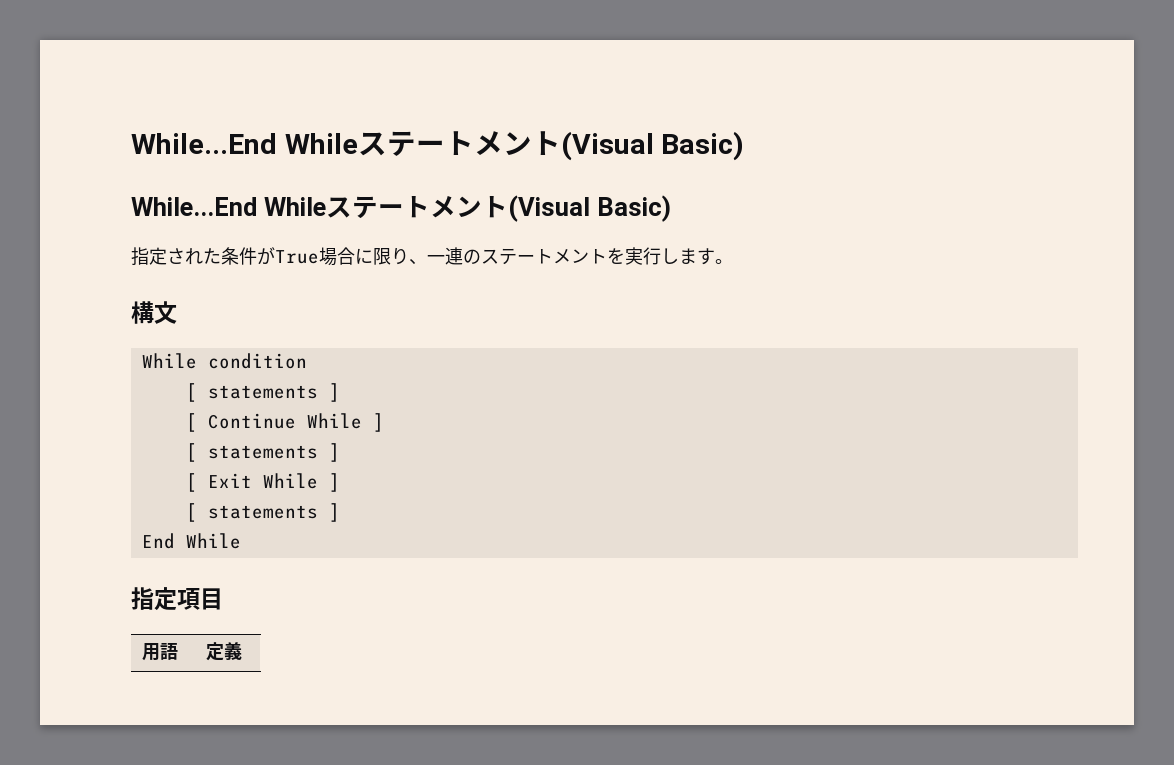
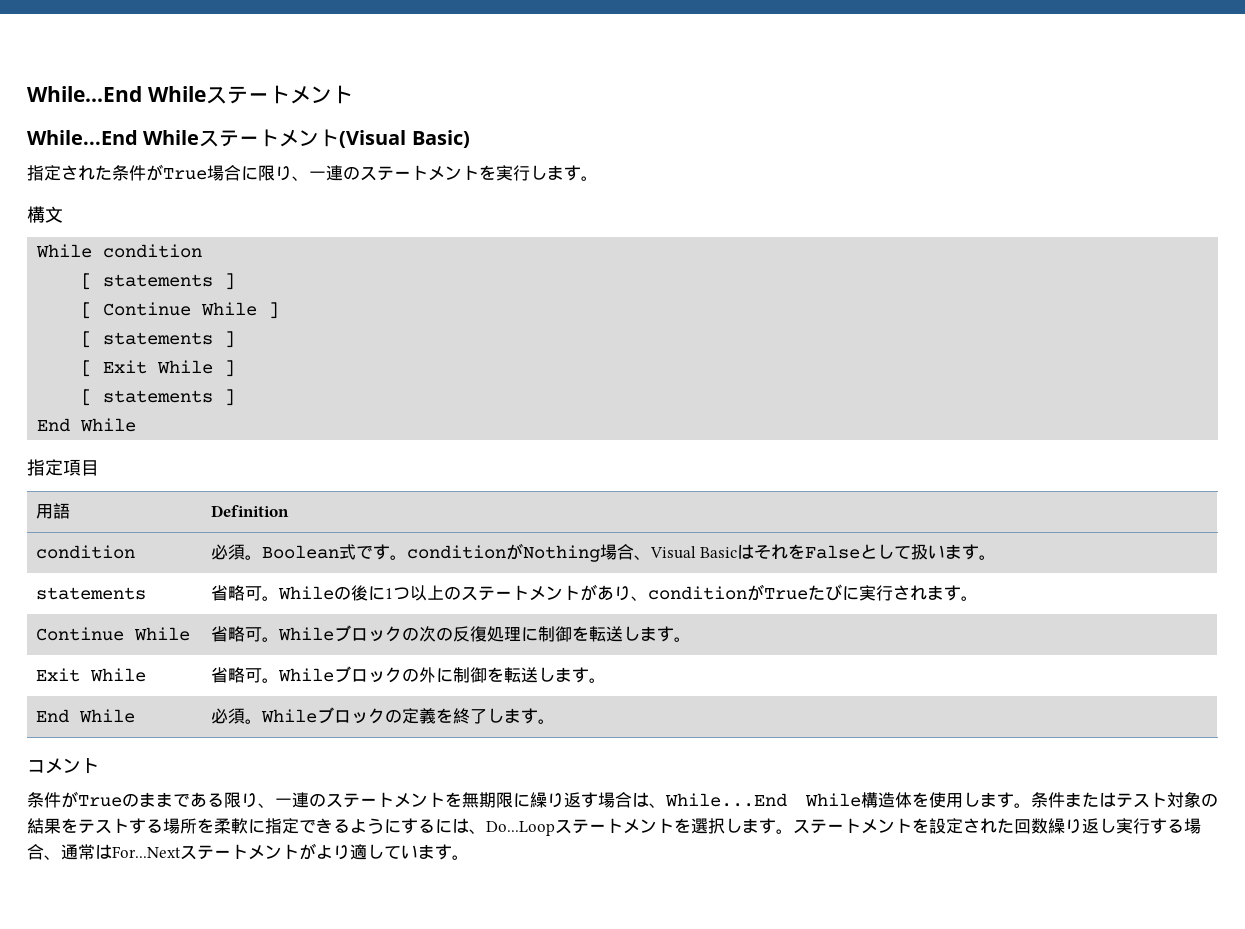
[131,131,745,161] While...End Whileステートメント(Visual Basic) -> [27,85,353,104] While...End Whileステートメント
[205,642,242,661] 定義 -> [211,505,290,517] [36,545,136,559] [211,543,997,562] [36,587,147,600] [211,584,979,601] [36,627,191,641] [211,625,692,642] [36,668,147,682] [211,666,607,683] [36,709,136,723] [211,707,556,724] [27,758,99,774] [27,791,1218,808] [27,818,1201,836] [27,843,469,860] Definition // condition | 必須。Boolean式です。conditionがNothing場合、Visual BasicはそれをFalseとして扱います。 // statements | 省略可。Whileの後に1つ以上のステートメントがあり、conditionがTrueたびに実行されます。 // Continue While | 省略可。Whileブロックの次の反復処理に制御を転送します。 // Exit While | 省略可。Whileブロックの外に制御を転送します。 // End While | 必須。Whileブロックの定義を終了します。 // コメント // 条件がTrueのままである限り、一連のステートメントを無期限に繰り返す場合は、While...End While構造体を使用します。条件またはテスト対象の結果をテストする場所を柔軟に指定できるようにするには、Do...Loopステートメントを選択します。ステートメントを設定された回数繰り返し実行する場合、通常はFor...Nextステートメントがより適しています。

